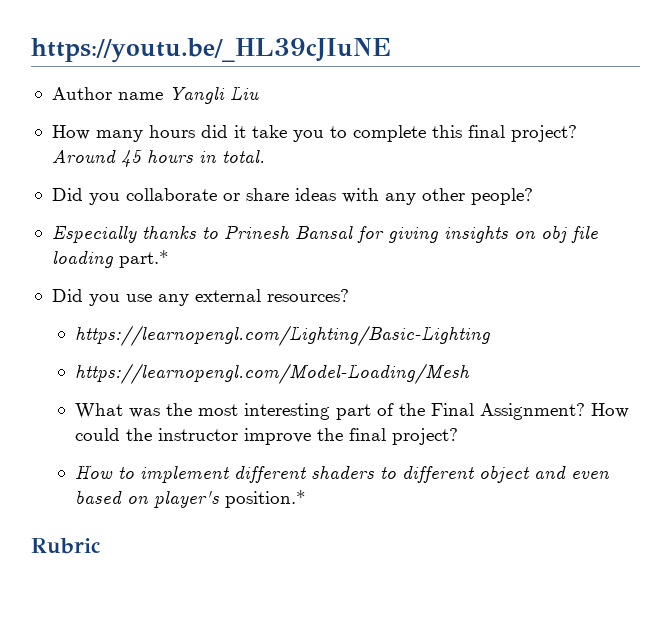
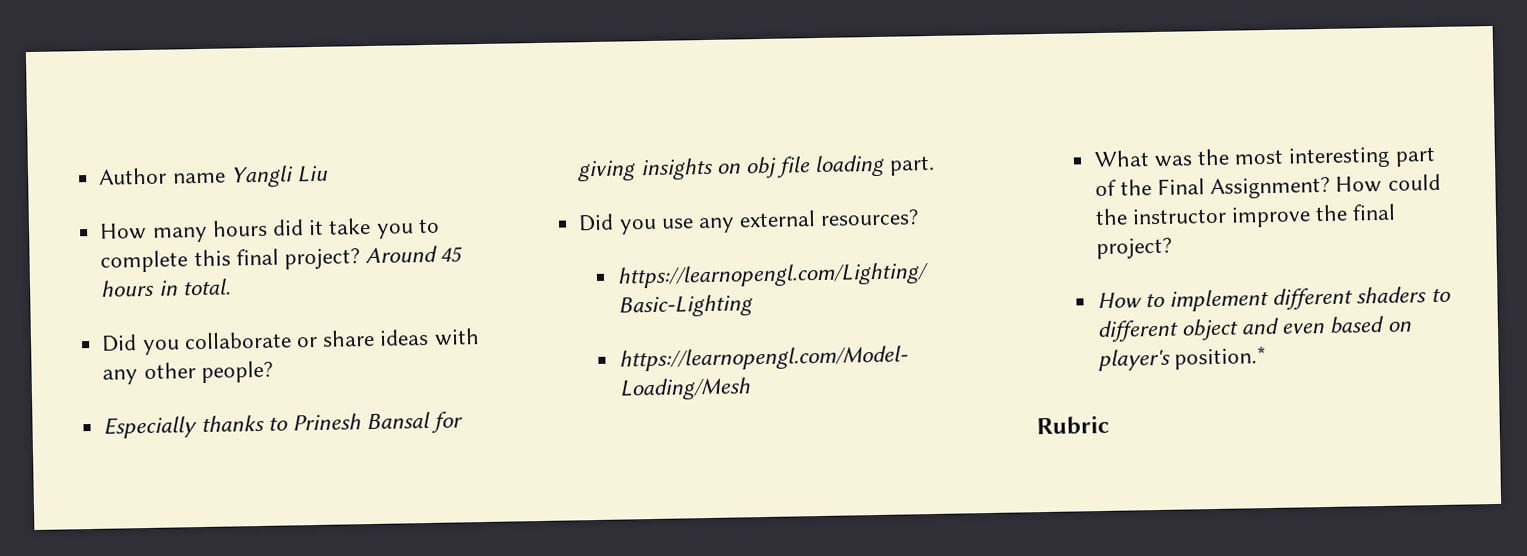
[31,38,391,63] https://youtu.be/_HL39cJIuNE // -> (98, 176) none
[118,250,169,268] part.* -> [888,155,935,176] part.

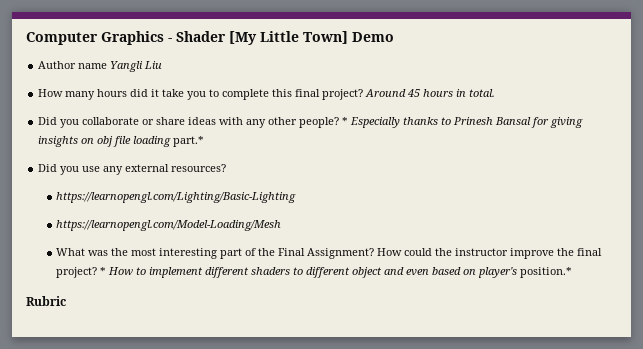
(98, 176) none -> [26,31,394,45] Computer Graphics - Shader [My Little Town] Demo //
(273, 372) // -> [342,117,349,125] *
[888,155,935,176] part. -> [173,136,205,147] part.*
(1172, 248) // -> [100,267,107,275] *

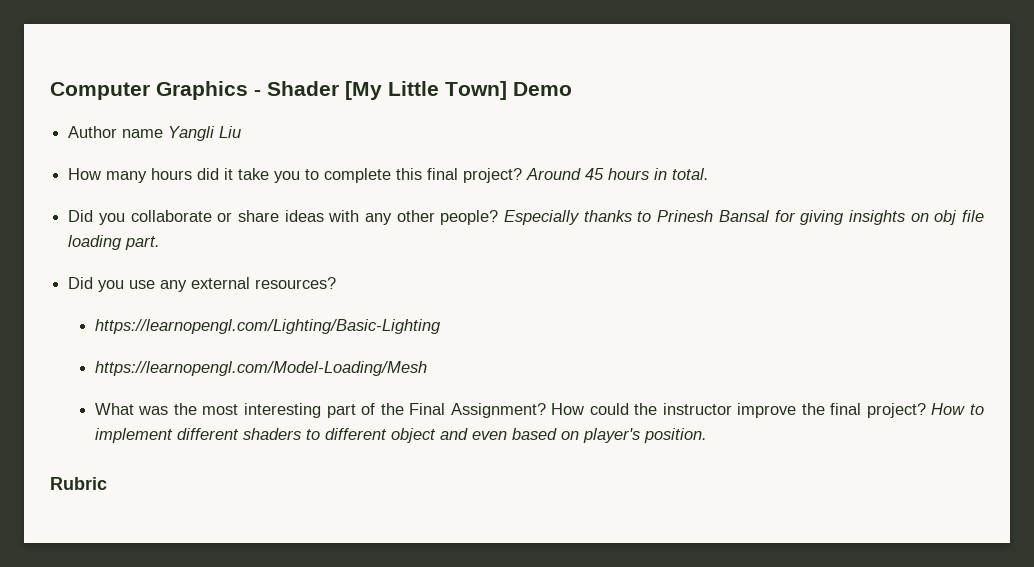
[342,117,349,125] * -> (499, 217) none
[173,136,205,147] part.* -> [125,236,161,250] part.
[100,267,107,275] * -> (926, 410) none
[520,267,573,278] position.* -> [643,428,707,443] position.

